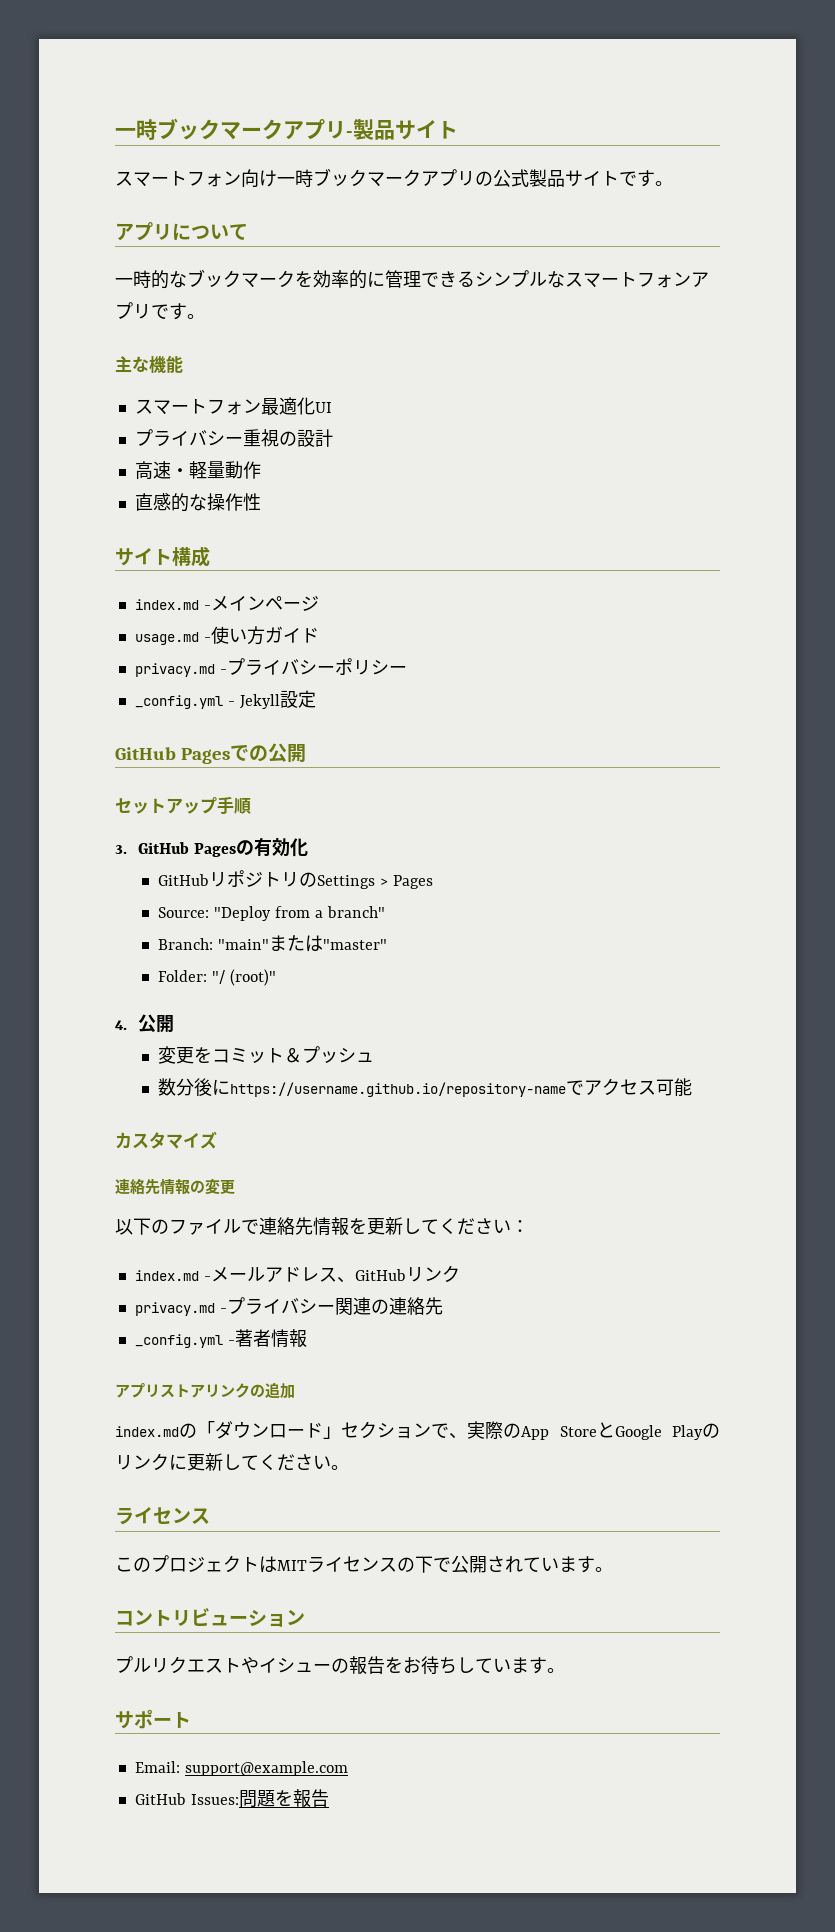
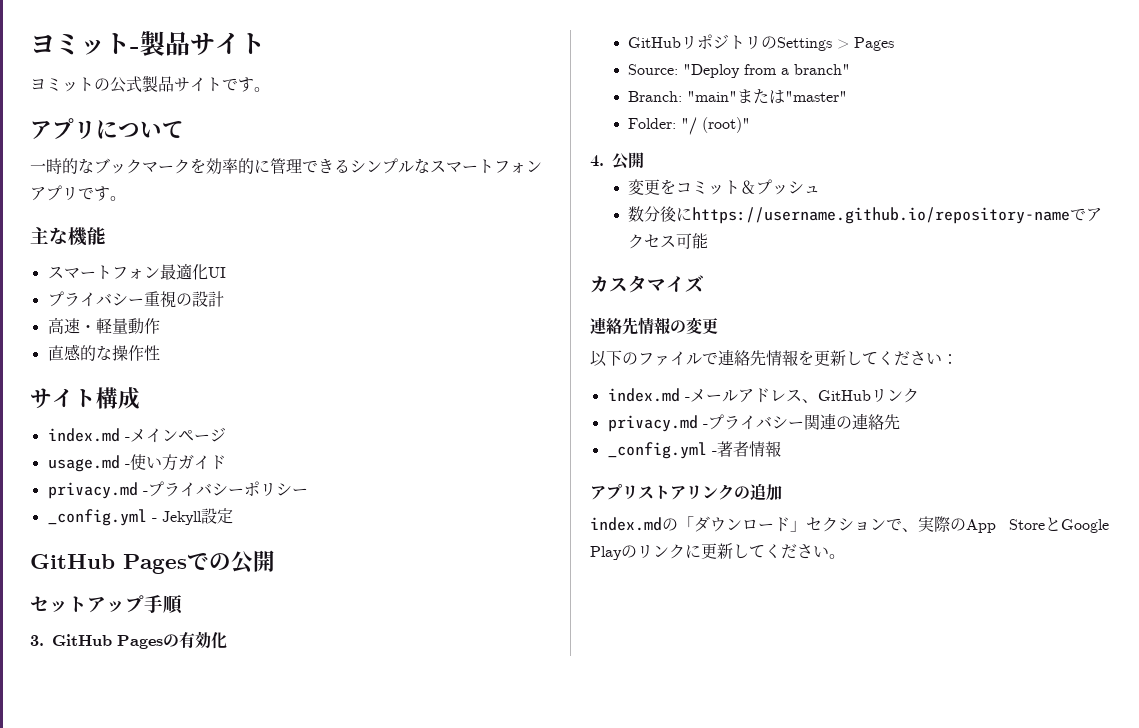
[115,118,458,140] [115,168,475,187] 一時ブックマークアプリ-製品サイト // スマートフォン向け一時ブックマークアプリ -> [30,31,265,56] [30,77,94,92] ヨミット-製品サイト // ヨミット
[115,1507,210,1525] [115,1555,613,1573] [115,1608,305,1627] [115,1656,565,1675] [115,1709,191,1729] [134,1761,348,1776] [134,1789,329,1808] // ライセンス // このプロジェクトはMITライセンスの下で公開されています。 // コントリビューション // プルリクエストやイシューの報告をお待ちしています。 // サポート // Email: support@example.com // GitHub Issues:問題を報告 -> (845, 556) none

